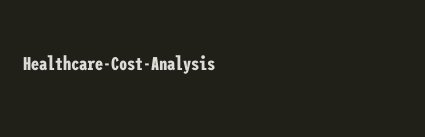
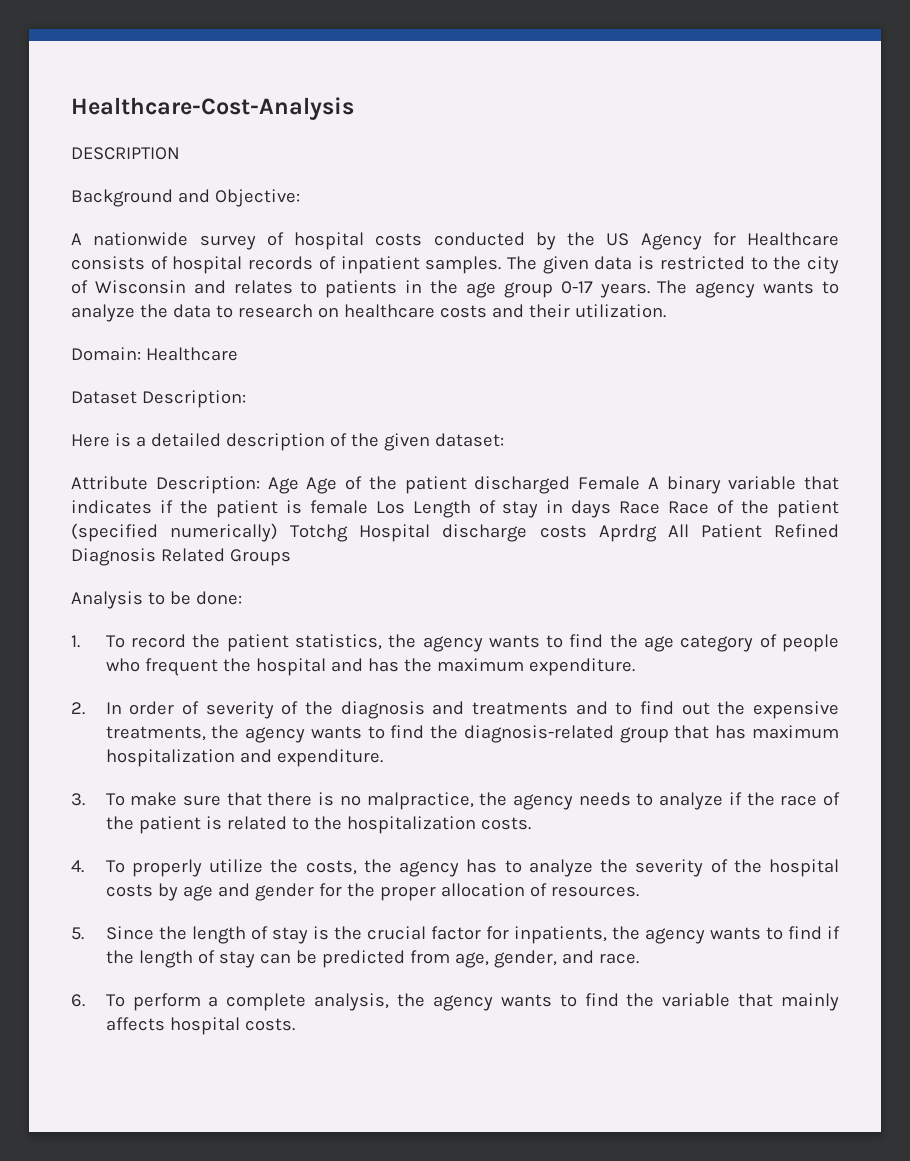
(215, 64) none -> [71,147,180,160] [71,189,300,207] [71,232,839,250] [71,256,839,274] [71,280,840,298] [71,304,666,322] [71,347,238,361] [71,390,246,408] [71,433,504,451] [71,476,839,494] [71,500,839,518] [71,523,839,542] [71,548,291,566] [71,591,242,609] [71,634,839,652] [105,658,635,676] [71,701,840,719] [105,725,840,743] [105,749,383,767] [71,792,841,810] [105,816,531,834] [71,859,840,877] [105,883,639,901] [71,926,841,944] [105,950,639,968] [71,993,839,1011] [105,1017,295,1035] // DESCRIPTION // Background and Objective: // A nationwide survey of hospital costs conducted by the US Agency for Healthcare consists of hospital records of inpatient samples. The given data is restricted to the city of Wisconsin and relates to patients in the age group 0-17 years. The agency wants to analyze the data to research on healthcare costs and their utilization. // Domain: Healthcare // Dataset Description: // Here is a detailed description of the given dataset: // Attribute Description: Age Age of the patient discharged Female A binary variable that indicates if the patient is female Los Length of stay in days Race Race of the patient (specified numerically) Totchg Hospital discharge costs Aprdrg All Patient Refined Diagnosis Related Groups // Analysis to be done: // 1. To record the patient statistics, the agency wants to find the age category of people who frequent the hospital and has the maximum expenditure. // 2. In order of severity of the diagnosis and treatments and to find out the expensive treatments, the agency wants to find the diagnosis-related group that has maximum hospitalization and expenditure. // 3. To make sure that there is no malpractice, the agency needs to analyze if the race of the patient is related to the hospitalization costs. // 4. To properly utilize the costs, the agency has to analyze the severity of the hospital costs by age and gender for the proper allocation of resources. // 5. Since the length of stay is the crucial factor for inpatients, the agency wants to find if the length of stay can be predicted from age, gender, and race. // 6. To perform a complete analysis, the agency wants to find the variable that mainly affects hospital costs.

